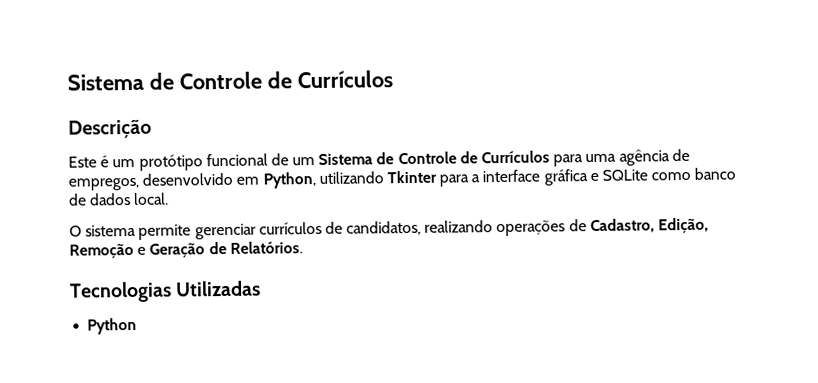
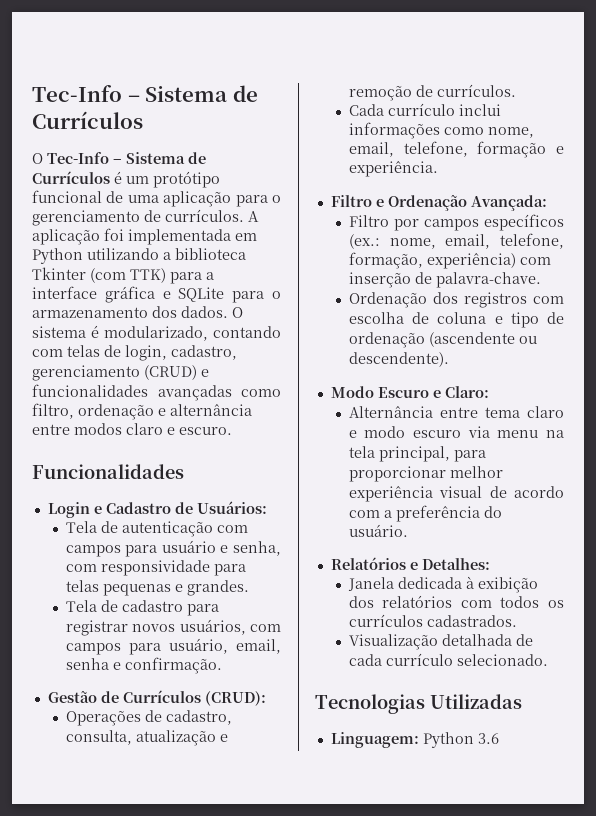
[67,70,393,91] [68,119,152,139] [68,156,97,168] Sistema de Controle de Currículos // Descrição // Este -> [32,85,258,102] [32,111,143,129] [32,152,206,164] [32,171,110,184] Tec-Info – Sistema de Currículos // O Tec-Info – Sistema de Currículos
[292,148,690,167] [68,170,437,191] um Sistema de Controle de Currículos para uma agência de empregos, desenvolvido em Python, utilizando Tkinter -> [127,191,281,207] [32,209,259,226] [32,228,257,245] [32,248,246,264] [32,267,166,283] uma aplicação para o gerenciamento de currículos. A aplicação foi implementada em Python utilizando a biblioteca Tkinter (com TTK)
[651,167,737,181] [69,192,170,206] [69,217,710,240] [69,241,303,259] como banco de dados local. // O sistema permite gerenciar currículos de candidatos, realizando operações de Cadastro, Edição, Remoção e Geração de Relatórios. -> [232,291,281,303] [32,306,243,318] [32,325,281,341] [32,345,237,361] [32,365,209,381] [32,384,281,401] [32,403,252,420] [32,423,232,435] [32,464,184,479] [47,501,267,518] [65,521,248,537] [65,540,281,557] [65,560,246,576] [65,580,249,596] [65,600,219,616] [65,619,281,636] [65,638,281,655] [65,657,222,674] [47,690,266,706] [65,710,232,726] [65,730,228,746] [348,84,516,101] [348,103,501,116] [348,122,534,139] [348,141,564,158] [348,161,438,177] [330,195,547,211] [348,214,564,231] [348,233,564,249] [348,252,551,269] [348,272,541,288] [348,292,564,308] [348,312,564,328] [348,332,537,348] [348,352,449,367] [330,386,489,398] [348,406,564,418] [348,426,564,438] [348,446,486,462] [348,466,503,482] [348,486,564,502] [348,505,502,522] [348,524,408,537] [330,557,490,570] [347,576,538,593] [348,595,564,608] [348,614,517,627] [348,634,533,650] [348,653,548,666] para o armazenamento dos dados. O sistema é modularizado, contando com telas de login, cadastro, gerenciamento (CRUD) e funcionalidades avançadas como filtro, ordenação e alternância entre modos claro e escuro. // Funcionalidades // Login e Cadastro de Usuários: // Tela de autenticação com campos para usuário e senha, com responsividade para telas pequenas e grandes. // Tela de cadastro para registrar novos usuários, com campos para usuário, email, senha e confirmação. // Gestão de Currículos (CRUD): // Operações de cadastro, consulta, atualização e remoção de currículos. // Cada currículo inclui informações como nome, email, telefone, formação e experiência. // Filtro e Ordenação Avançada: // Filtro por campos específicos (ex.: nome, email, telefone, formação, experiência) com inserção de palavra‑chave. // Ordenação dos registros com escolha de coluna e tipo de ordenação (ascendente ou descendente). // Modo Escuro e Claro: // Alternância entre tema claro e modo escuro via menu na tela principal, para proporcionar melhor experiência visual de acordo com a preferência do usuário. // Relatórios e Detalhes: // Janela dedicada à exibição dos relatórios com todos os currículos cadastrados. // Visualização detalhada de cada currículo selecionado.
[87,317,138,335] Python -> [330,732,499,748] Linguagem: Python 3.6

